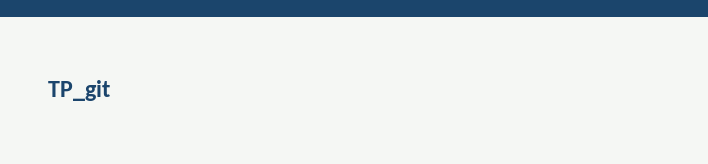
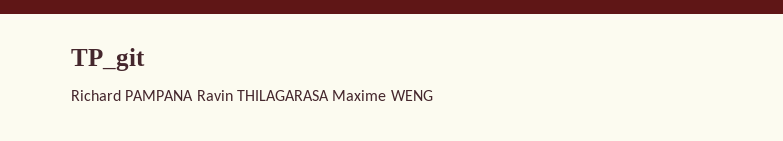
(110, 90) none -> [71,90,433,101] // Richard PAMPANA Ravin THILAGARASA Maxime WENG

